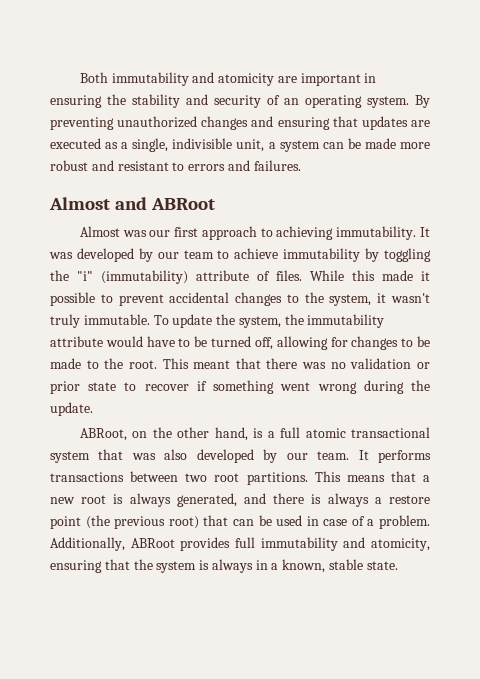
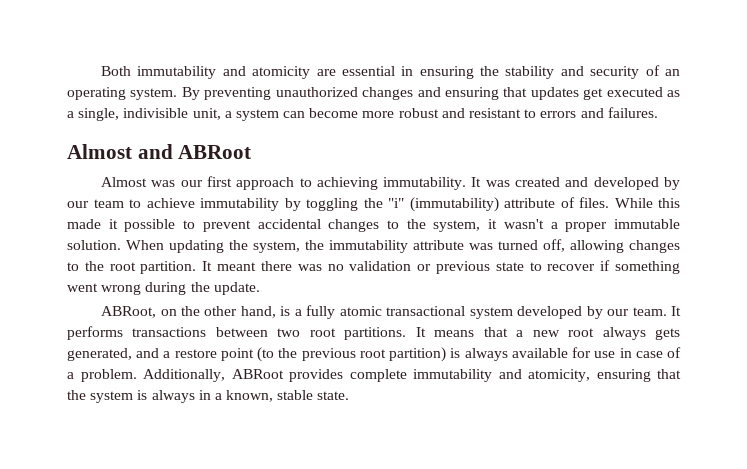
[300,73,361,86] important -> [341,66,395,76] essential
[410,120,430,127] are -> [583,88,604,100] get
[347,138,396,149] be made -> [309,108,359,118] become
(73, 255) none -> [515,177,589,187] created and
[50,314,213,328] truly immutable. To update -> [550,219,680,232] [67,240,224,253] a proper immutable solution. When updating
[105,336,208,347] would have to be -> [469,243,493,250] was
[330,336,430,350] [50,358,261,369] for changes to be made to the root. This meant that -> [629,240,680,253] [67,261,257,274] changes to the root partition. It meant
[50,381,80,394] prior -> [435,261,490,274] previous
[280,427,301,438] full -> [306,305,336,319] fully
[98,449,188,460] that was also -> (513, 313) none
[314,471,341,482] This -> [415,327,426,337] It
[113,493,430,507] [50,515,303,529] is always generated, and there is always a restore point (the previous root) that can be used -> [602,327,680,340] [67,347,616,362] always gets generated, and a restore point (to the previous root partition) is always available for use
[235,537,255,548] full -> [349,369,407,382] complete

